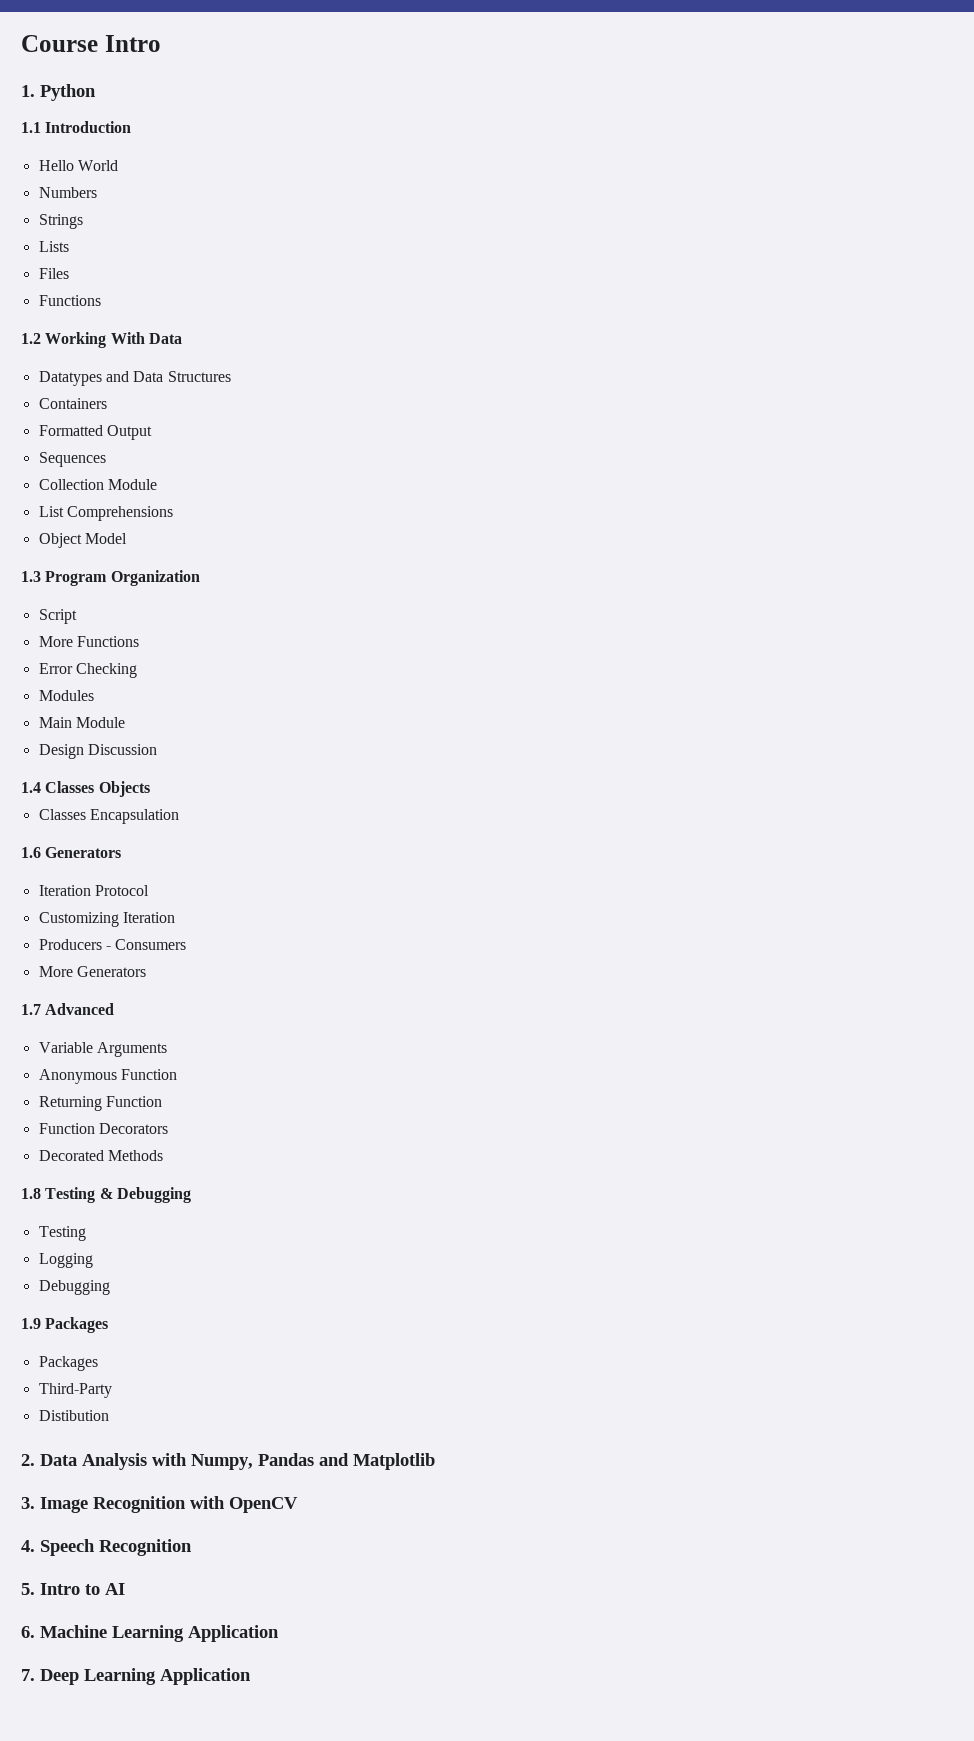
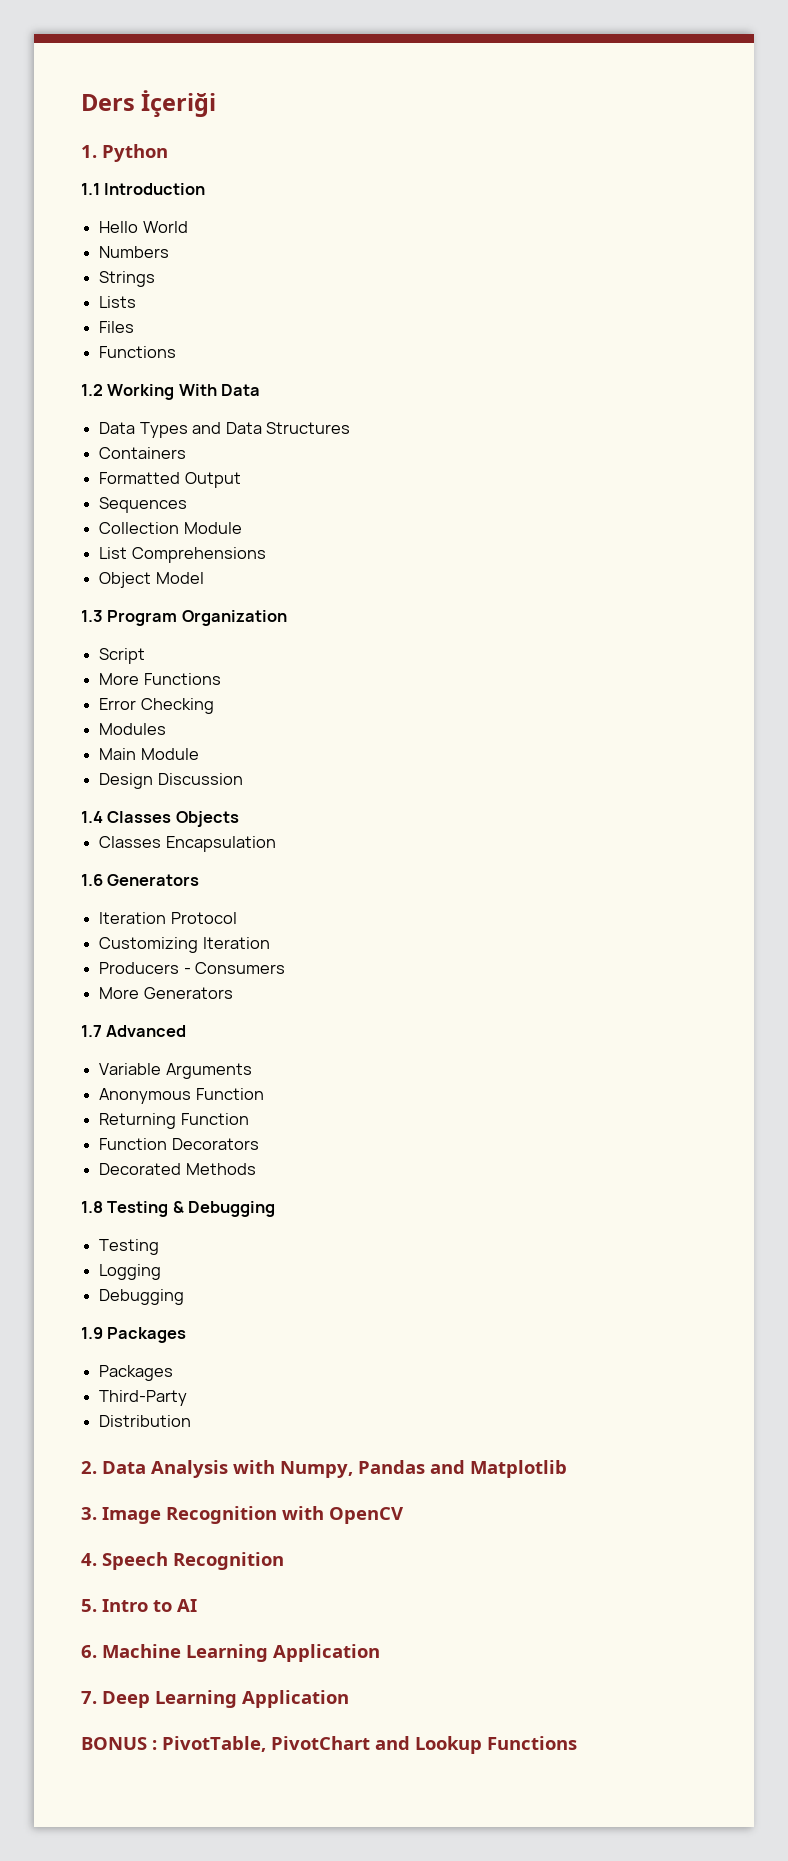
[21,35,161,52] Course Intro -> [81,90,217,117] Ders İçeriği
[38,371,102,386] Datatypes -> [99,422,188,438] Data Types
[38,1410,109,1421] Distibution -> [99,1415,192,1427] Distribution
(251, 1676) none -> [81,1736,577,1754] // BONUS : PivotTable, PivotChart and Lookup Functions

